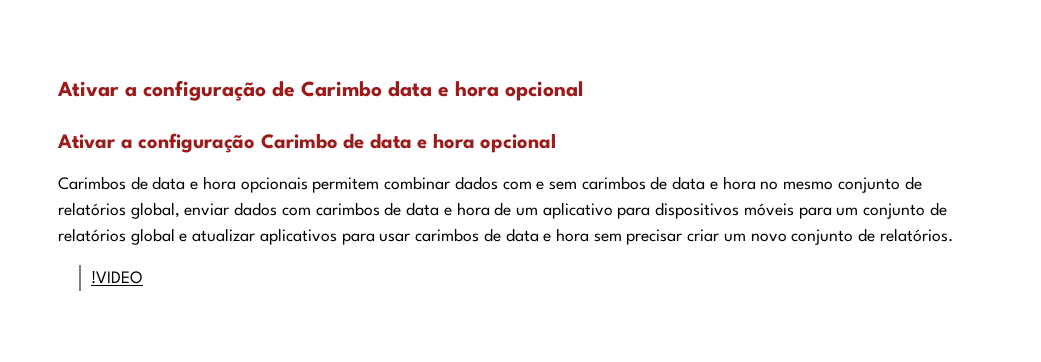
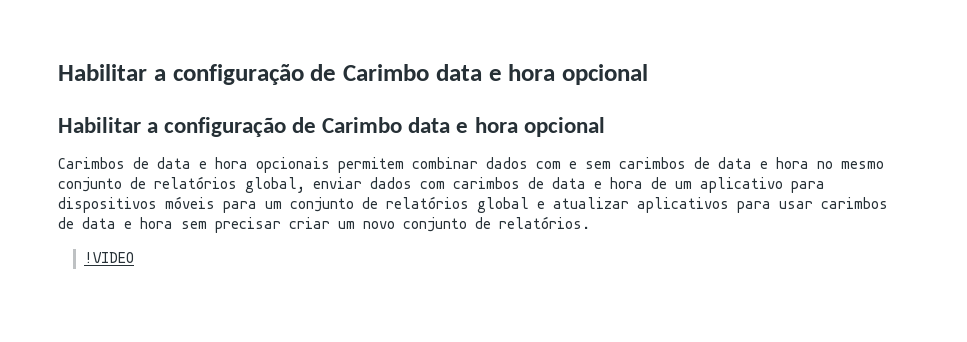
[57,80,583,101] [57,133,365,153] Ativar a configuração de Carimbo data e hora opcional // Ativar a configuração Carimbo de -> [58,64,648,85] [58,117,403,137] Habilitar a configuração de Carimbo data e hora opcional // Habilitar a configuração de Carimbo

